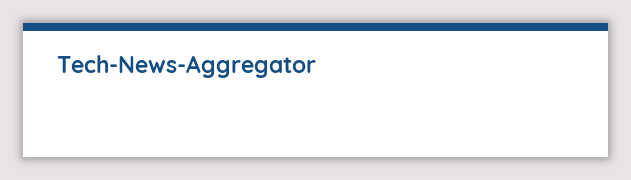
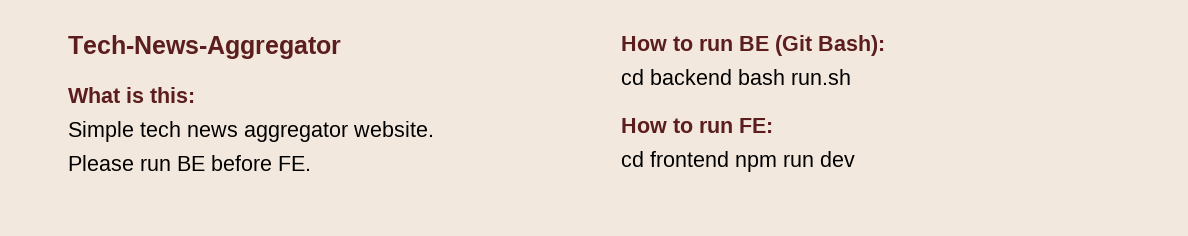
(316, 66) none -> [68,87,195,103] [68,121,434,142] [68,155,311,171] [621,35,885,56] [621,69,851,85] [621,118,773,133] [621,151,855,172] // What is this: // Simple tech news aggregator website. // Please run BE before FE. // How to run BE (Git Bash): // cd backend bash run.sh // How to run FE: // cd frontend npm run dev

